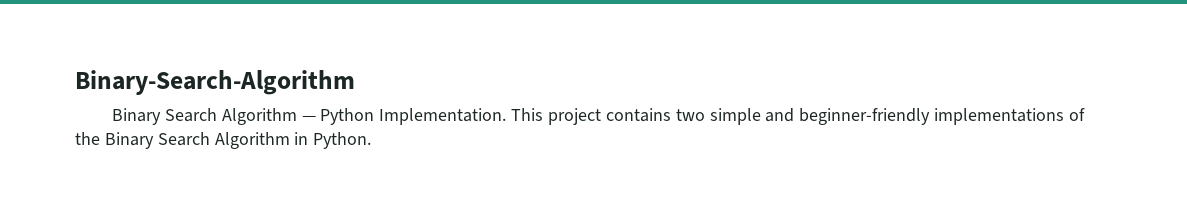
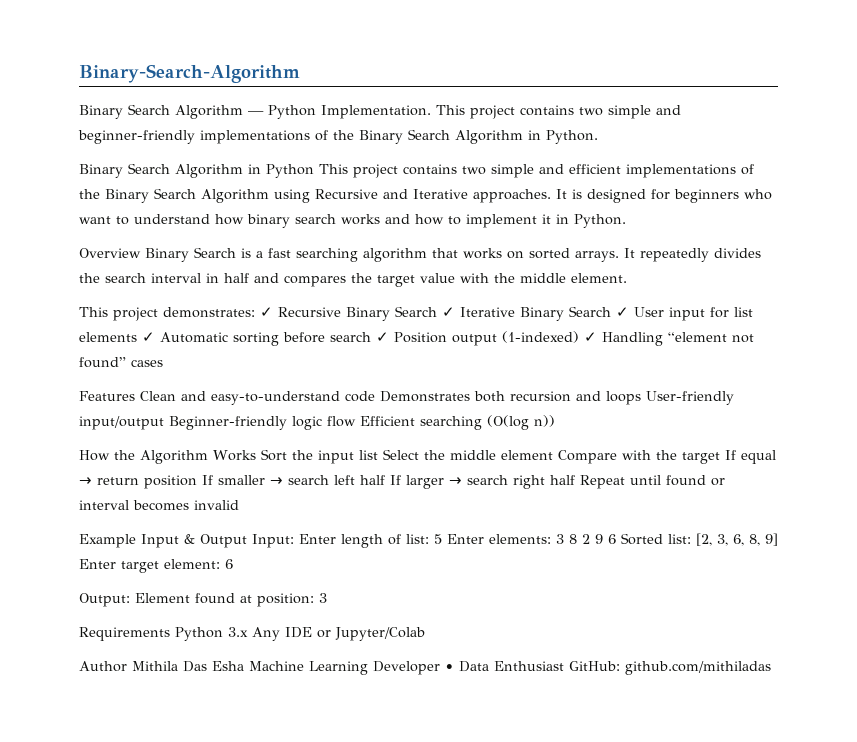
(372, 140) none -> [79,163,754,178] [79,188,772,203] [79,214,626,228] [79,247,761,262] [79,273,627,287] [79,306,753,321] [79,331,754,346] [79,357,163,368] [79,391,734,405] [79,415,555,430] [79,449,776,464] [79,475,725,489] [79,500,239,511] [79,533,778,548] [79,559,233,573] [79,593,327,607] [79,627,425,641] [79,661,771,675] // Binary Search Algorithm in Python This project contains two simple and efficient implementations of the Binary Search Algorithm using Recursive and Iterative approaches. It is designed for beginners who want to understand how binary search works and how to implement it in Python. // Overview Binary Search is a fast searching algorithm that works on sorted arrays. It repeatedly divides the search interval in half and compares the target value with the middle element. // This project demonstrates: ✓ Recursive Binary Search ✓ Iterative Binary Search ✓ User input for list elements ✓ Automatic sorting before search ✓ Position output (1-indexed) ✓ Handling “element not found” cases // Features Clean and easy-to-understand code Demonstrates both recursion and loops User-friendly input/output Beginner-friendly logic flow Efficient searching (O(log n)) // How the Algorithm Works Sort the input list Select the middle element Compare with the target If equal → return position If smaller → search left half If larger → search right half Repeat until found or interval becomes invalid // Example Input & Output Input: Enter length of list: 5 Enter elements: 3 8 2 9 6 Sorted list: [2, 3, 6, 8, 9] Enter target element: 6 // Output: Element found at position: 3 // Requirements Python 3.x Any IDE or Jupyter/Colab // Author Mithila Das Esha Machine Learning Developer • Data Enthusiast GitHub: github.com/mithiladas

